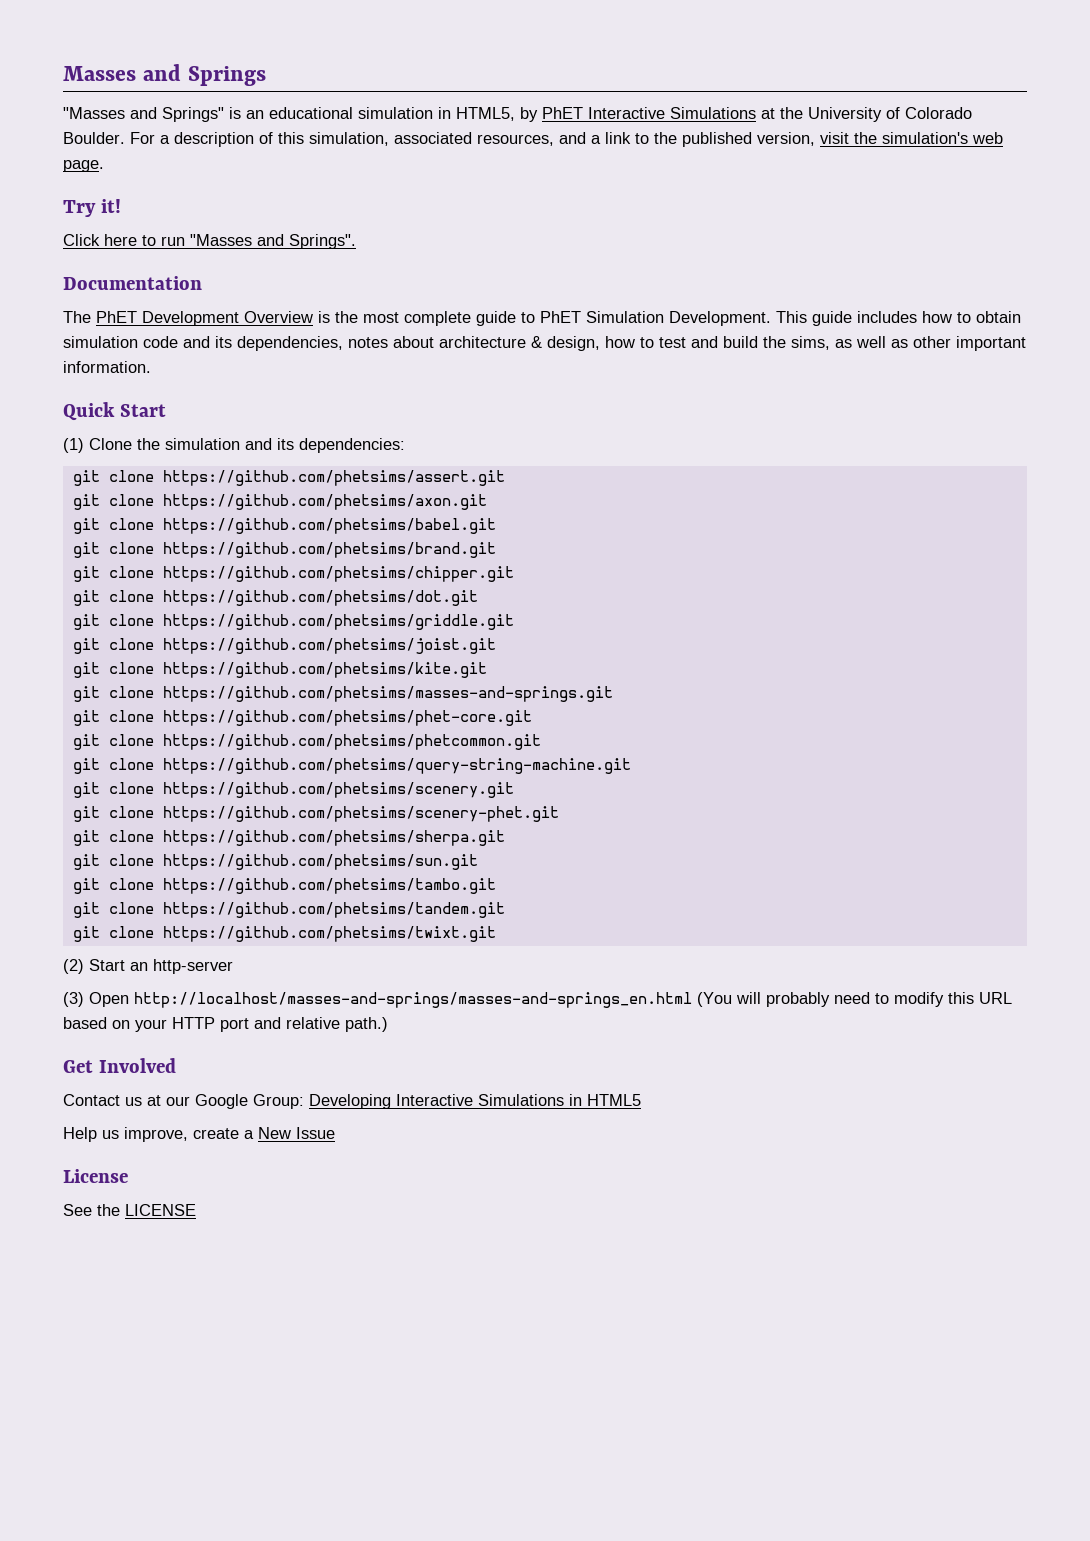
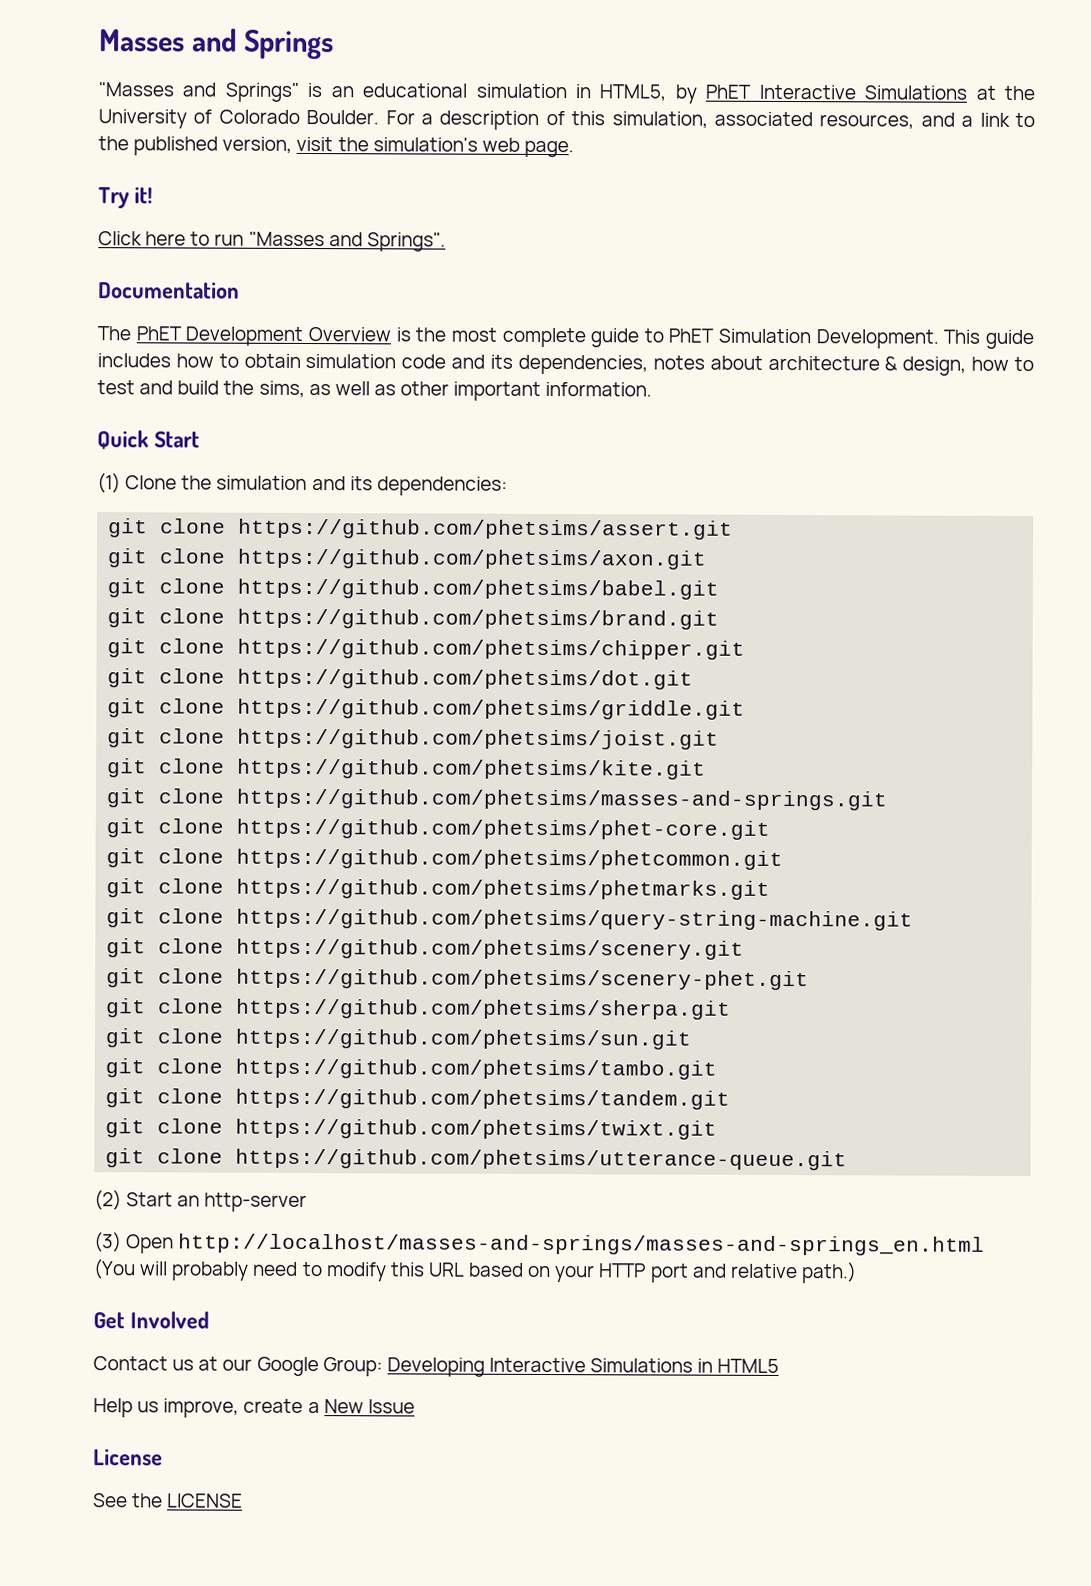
(541, 742) none -> [106,878,771,900] // git clone https://github.com/phetsims/phetmarks.git
(496, 934) none -> [105,1148,848,1171] // git clone https://github.com/phetsims/utterance-queue.git

